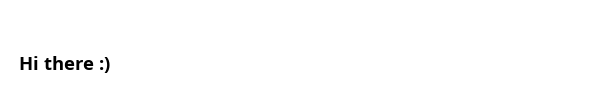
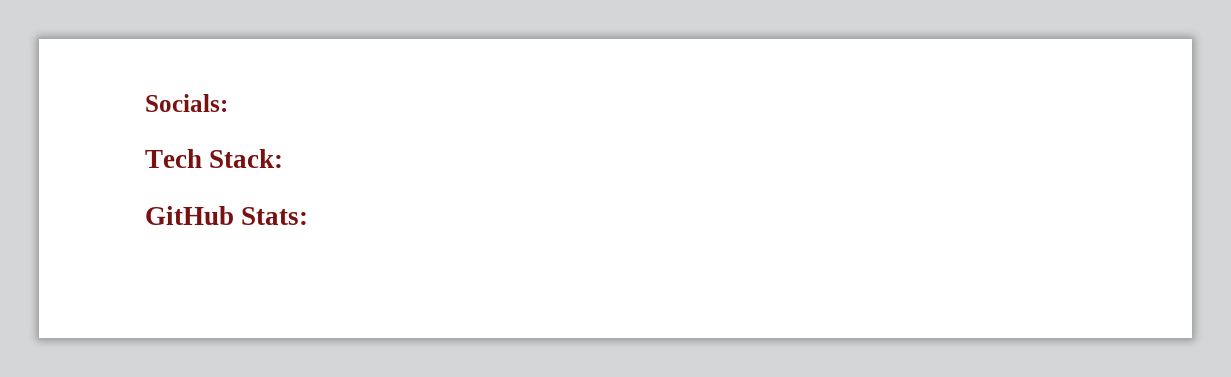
[19,56,110,73] Hi there :) -> [145,94,228,112] [145,149,284,168] [145,206,309,225] Socials: // Tech Stack: // GitHub Stats:

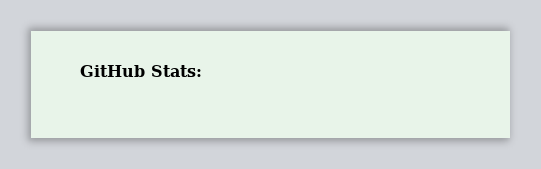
[145,94,228,112] [145,149,284,168] Socials: // Tech Stack: // -> (80, 71) none

